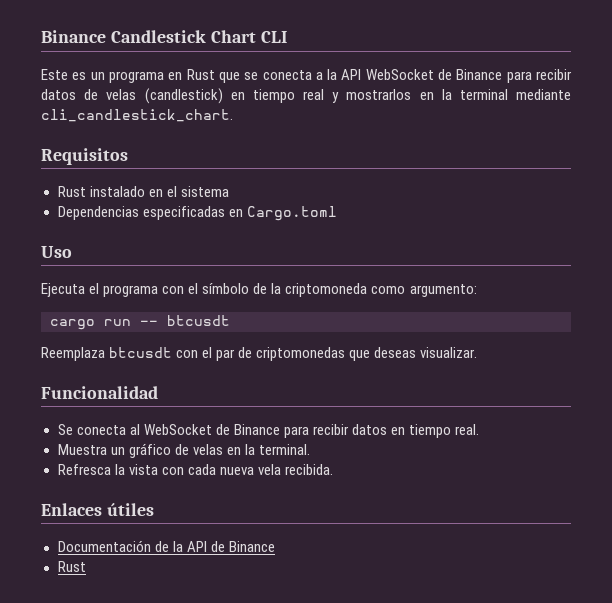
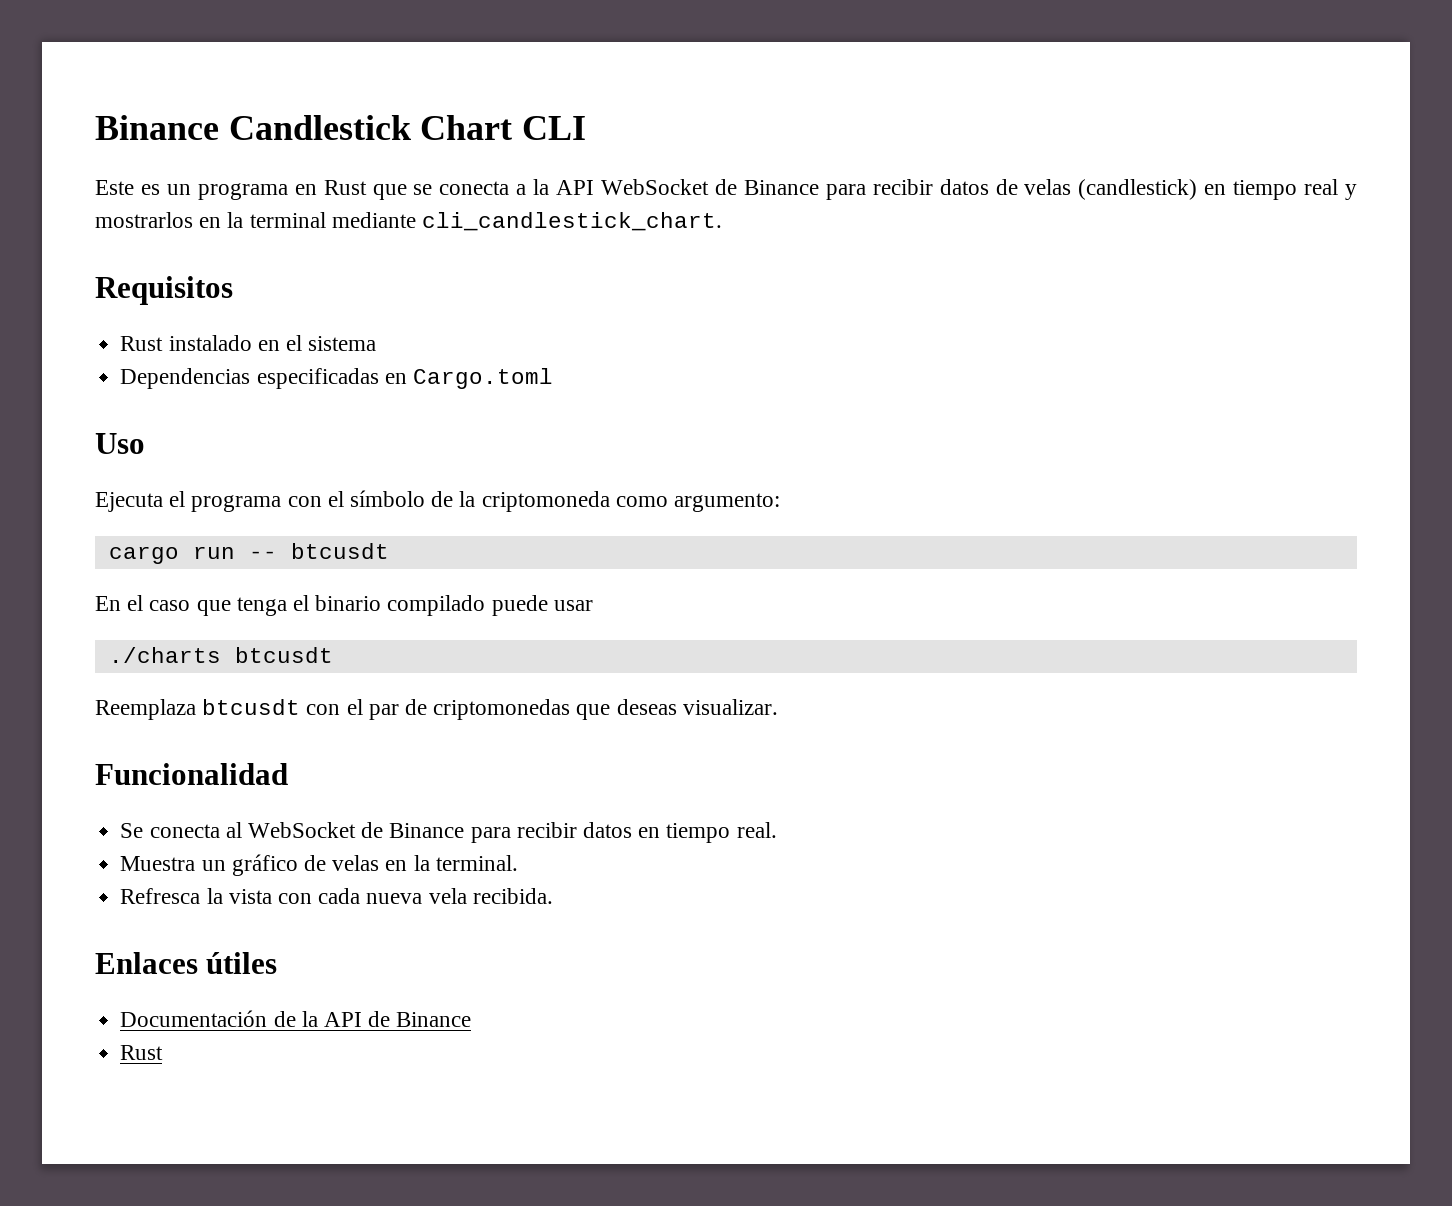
(230, 320) none -> [95,595,593,616] [108,647,333,663] // En el caso que tenga el binario compilado puede usar // ./charts btcusdt

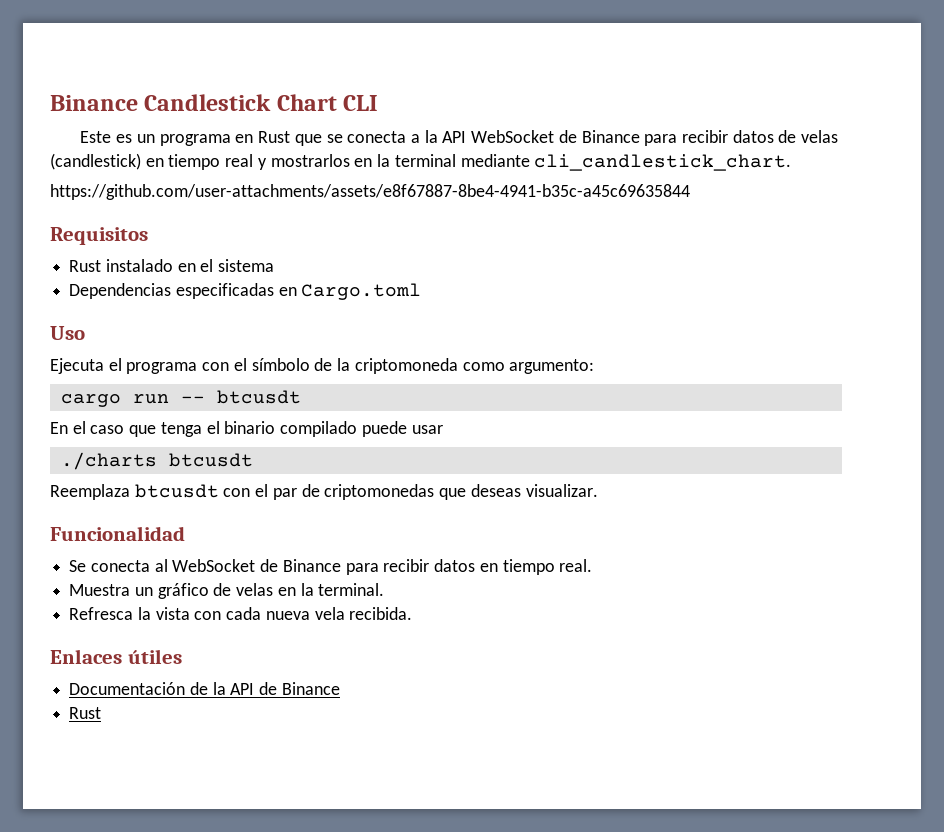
(723, 221) none -> [50,184,690,200] // https://github.com/user-attachments/assets/e8f67887-8be4-4941-b35c-a45c69635844

